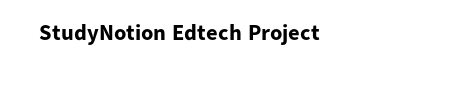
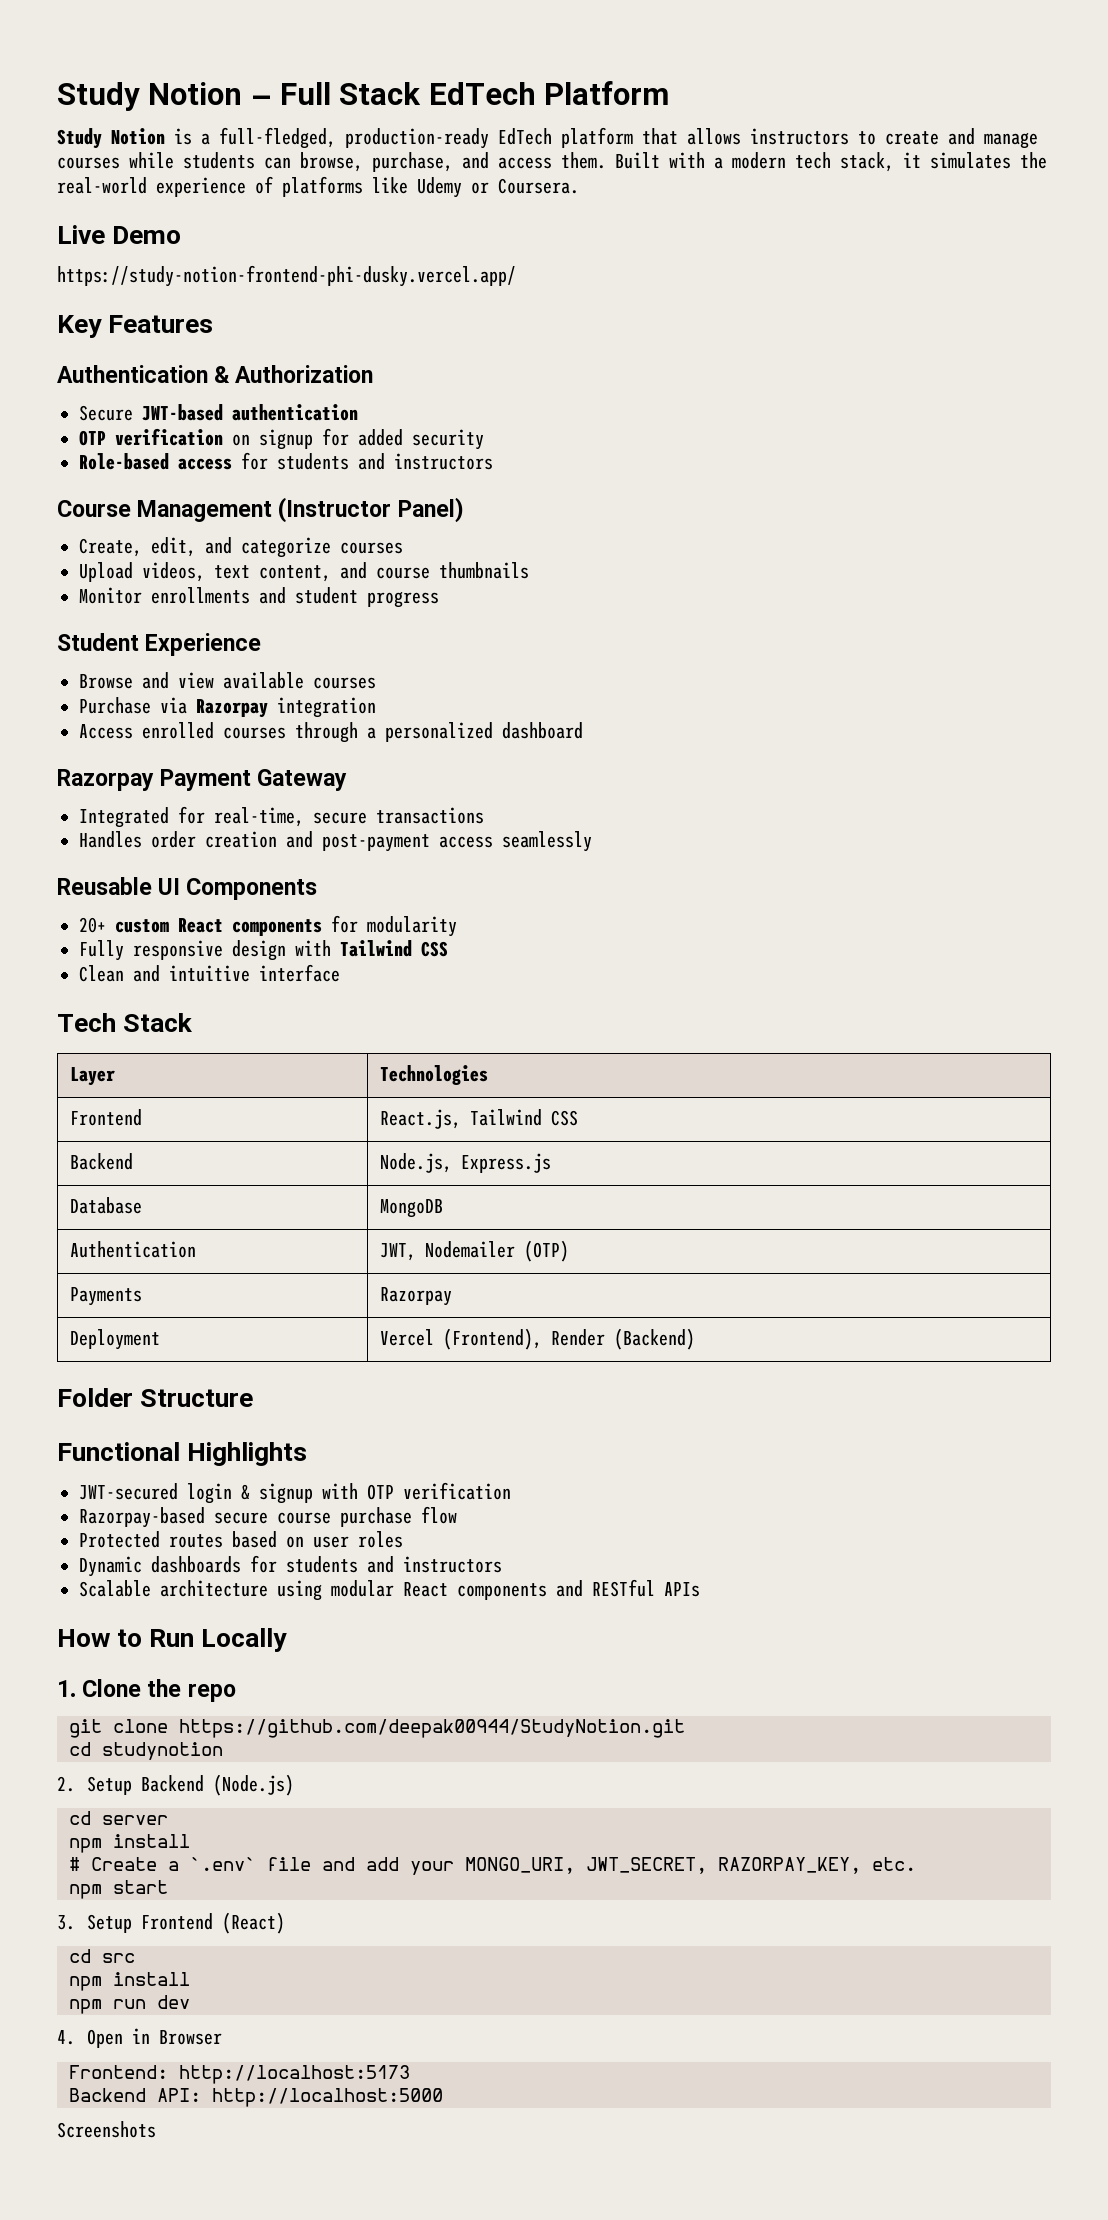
[39,24,321,45] StudyNotion Edtech Project -> [57,81,670,111] [57,127,1038,149] [57,152,1047,172] [57,176,579,198] [57,225,182,244] [57,265,516,287] [57,315,214,338] [57,365,374,383] [79,404,358,421] [79,428,484,450] [79,452,493,470] [57,497,464,523] [79,537,403,558] [79,562,529,582] [79,587,439,608] [57,633,262,656] [79,672,376,689] [79,697,376,718] [79,722,583,743] [57,769,348,791] [79,806,484,828] [79,831,592,852] [57,877,318,900] [79,915,457,937] [79,940,448,961] [79,964,340,982] [57,1013,193,1032] [70,1067,116,1086] [380,1065,489,1085] [70,1109,143,1126] [380,1109,579,1129] [70,1153,134,1170] [380,1153,552,1173] [70,1197,143,1214] [380,1199,444,1218] [70,1241,197,1258] [380,1240,570,1262] [70,1287,143,1306] [380,1287,453,1306] [70,1329,161,1350] [380,1328,696,1350] [57,1388,254,1407] [57,1442,308,1466] [79,1482,511,1504] [79,1506,457,1528] [79,1531,403,1548] [79,1555,502,1577] [79,1579,700,1601] [57,1628,288,1652] [57,1679,236,1702] [69,1719,685,1738] [69,1742,223,1760] [57,1774,295,1796] [69,1811,168,1825] [69,1834,190,1853] [69,1857,916,1875] [69,1880,168,1899] [57,1912,286,1934] [69,1949,135,1963] [69,1972,190,1991] [69,1995,190,2014] [57,2028,223,2048] [69,2065,410,2084] [69,2088,443,2107] [57,2121,156,2138] Study Notion – Full Stack EdTech Platform // Study Notion is a full-fledged, production-ready EdTech platform that allows instructors to create and manage courses while students can browse, purchase, and access them. Built with a modern tech stack, it simulates the real-world experience of platforms like Udemy or Coursera. // Live Demo // https://study-notion-frontend-phi-dusky.vercel.app/ // Key Features // Authentication & Authorization // Secure JWT-based authentication // OTP verification on signup for added security // Role-based access for students and instructors // Course Management (Instructor Panel) // Create, edit, and categorize courses // Upload videos, text content, and course thumbnails // Monitor enrollments and student progress // Student Experience // Browse and view available courses // Purchase via Razorpay integration // Access enrolled courses through a personalized dashboard // Razorpay Payment Gateway // Integrated for real-time, secure transactions // Handles order creation and post-payment access seamlessly // Reusable UI Components // 20+ custom React components for modularity // Fully responsive design with Tailwind CSS // Clean and intuitive interface // Tech Stack // Layer | Technologies // Frontend | React.js, Tailwind CSS // Backend | Node.js, Express.js // Database | MongoDB // Authentication | JWT, Nodemailer (OTP) // Payments | Razorpay // Deployment | Vercel (Frontend), Render (Backend) // Folder Structure // Functional Highlights // JWT-secured login & signup with OTP verification // Razorpay-based secure course purchase flow // Protected routes based on user roles // Dynamic dashboards for students and instructors // Scalable architecture using modular React components and RESTful APIs // How to Run Locally // 1. Clone the repo // git clone https://github.com/deepak00944/StudyNotion.git // cd studynotion // 2. Setup Backend (Node.js) // cd server // npm install // # Create a `.env` file and add your MONGO_URI, JWT_SECRET, RAZORPAY_KEY, etc. // npm start // 3. Setup Frontend (React) // cd src // npm install // npm run dev // 4. Open in Browser // Frontend: http://localhost:5173 // Backend API: http://localhost:5000 // Screenshots

